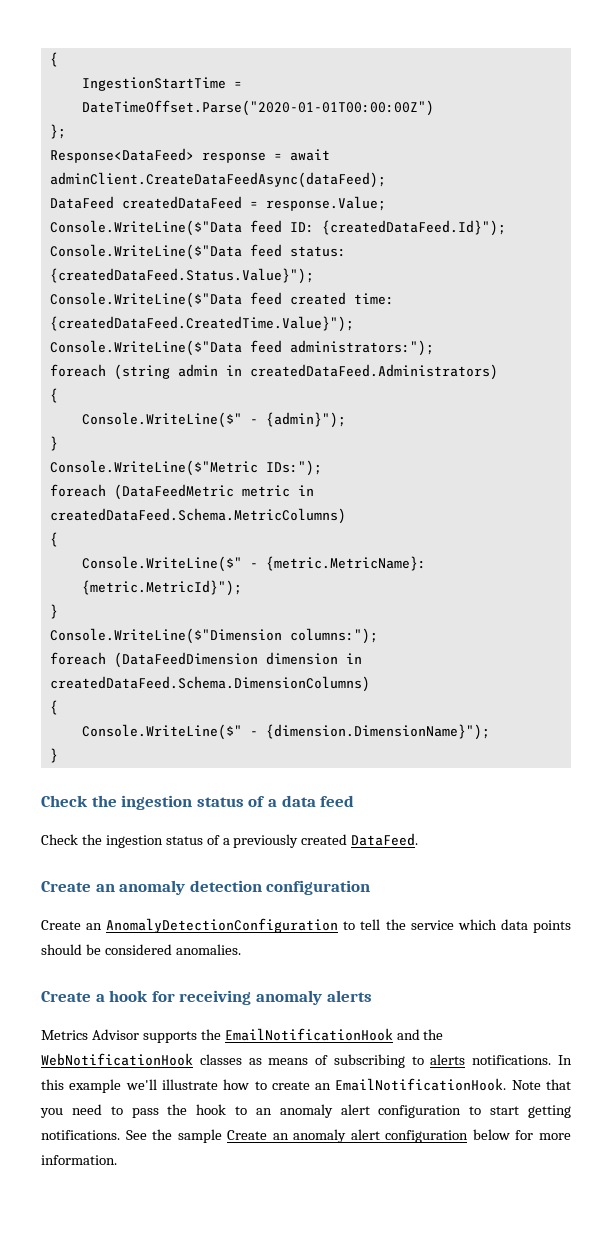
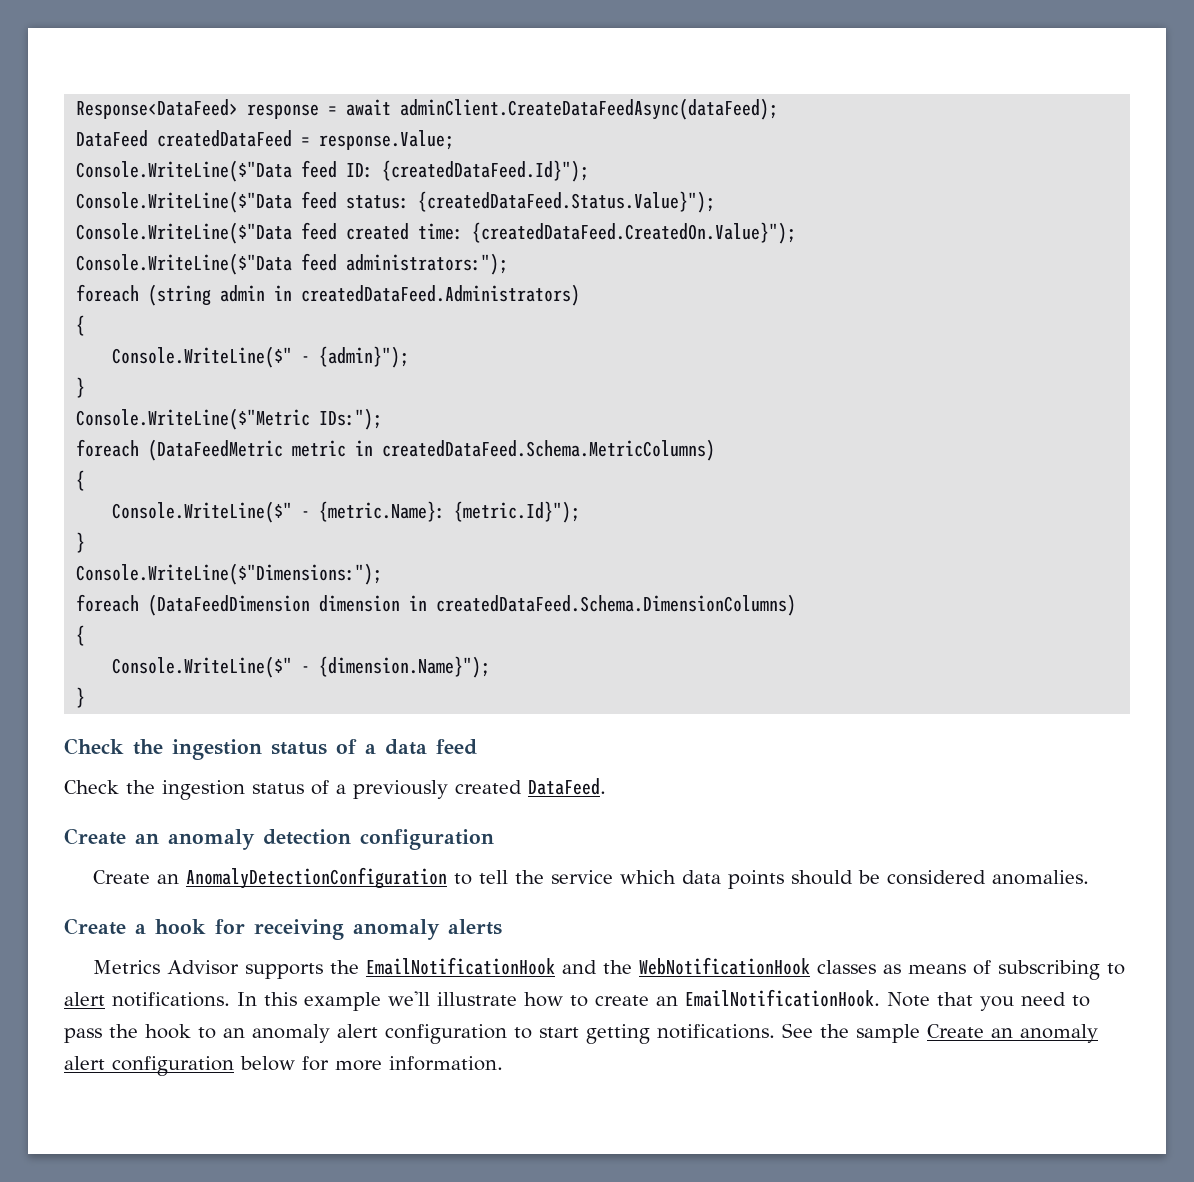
[49,52,58,67] [81,77,242,91] [81,100,434,116] [49,124,66,139] { // IngestionStartTime = DateTimeOffset.Parse("2020-01-01T00:00:00Z") // }; // -> (76, 109) none
[49,316,354,332] {createdDataFeed.CreatedTime.Value}"); -> [472,222,797,244] {createdDataFeed.CreatedOn.Value}");
[265,556,426,571] [81,580,242,596] [49,604,58,619] [49,628,378,644] {metric.MetricName}: {metric.MetricId}"); // } // Console.WriteLine($"Dimension columns:"); -> [319,501,581,523] [76,532,86,553] [76,563,383,585] {metric.Name}: {metric.Id}"); // } // Console.WriteLine($"Dimensions:");
[265,724,490,740] {dimension.DimensionName}"); -> [319,656,491,678] {dimension.Name}");
[430,1054,466,1065] alerts -> [64,992,105,1006] alert

